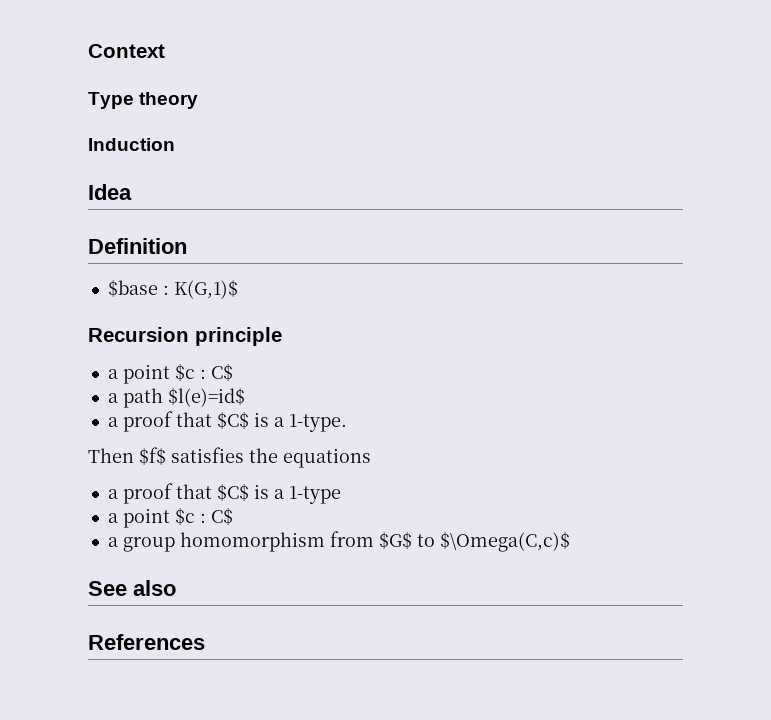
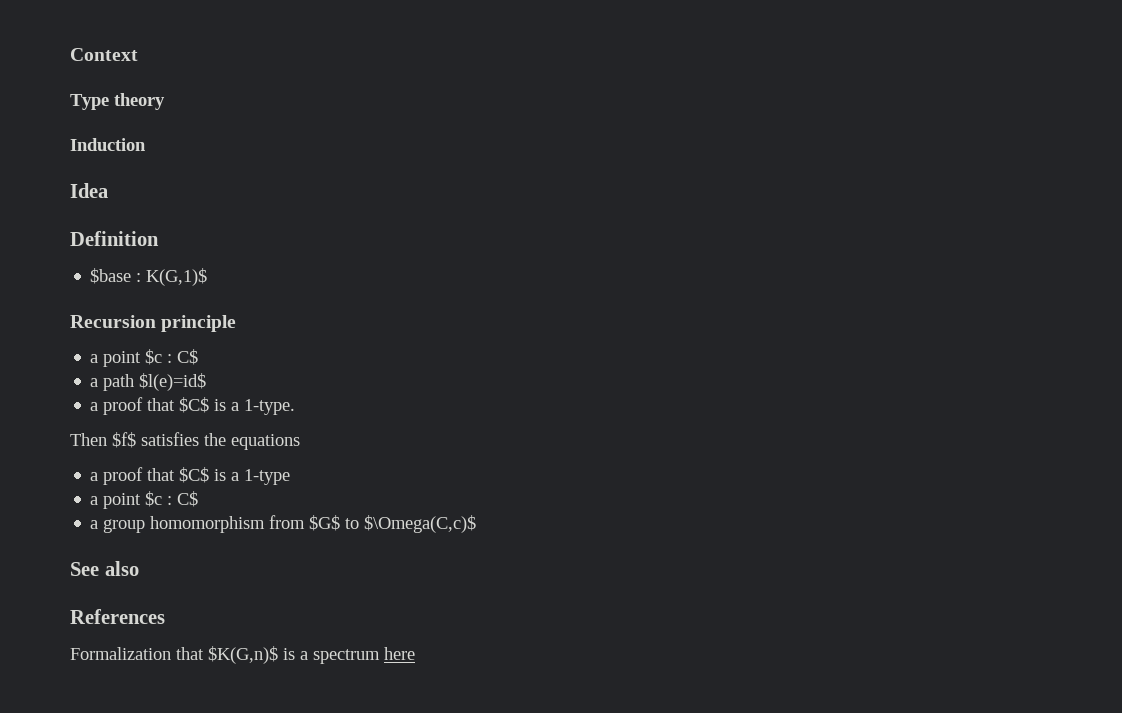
(205, 642) none -> [70,646,415,664] // Formalization that $K(G,n)$ is a spectrum here

